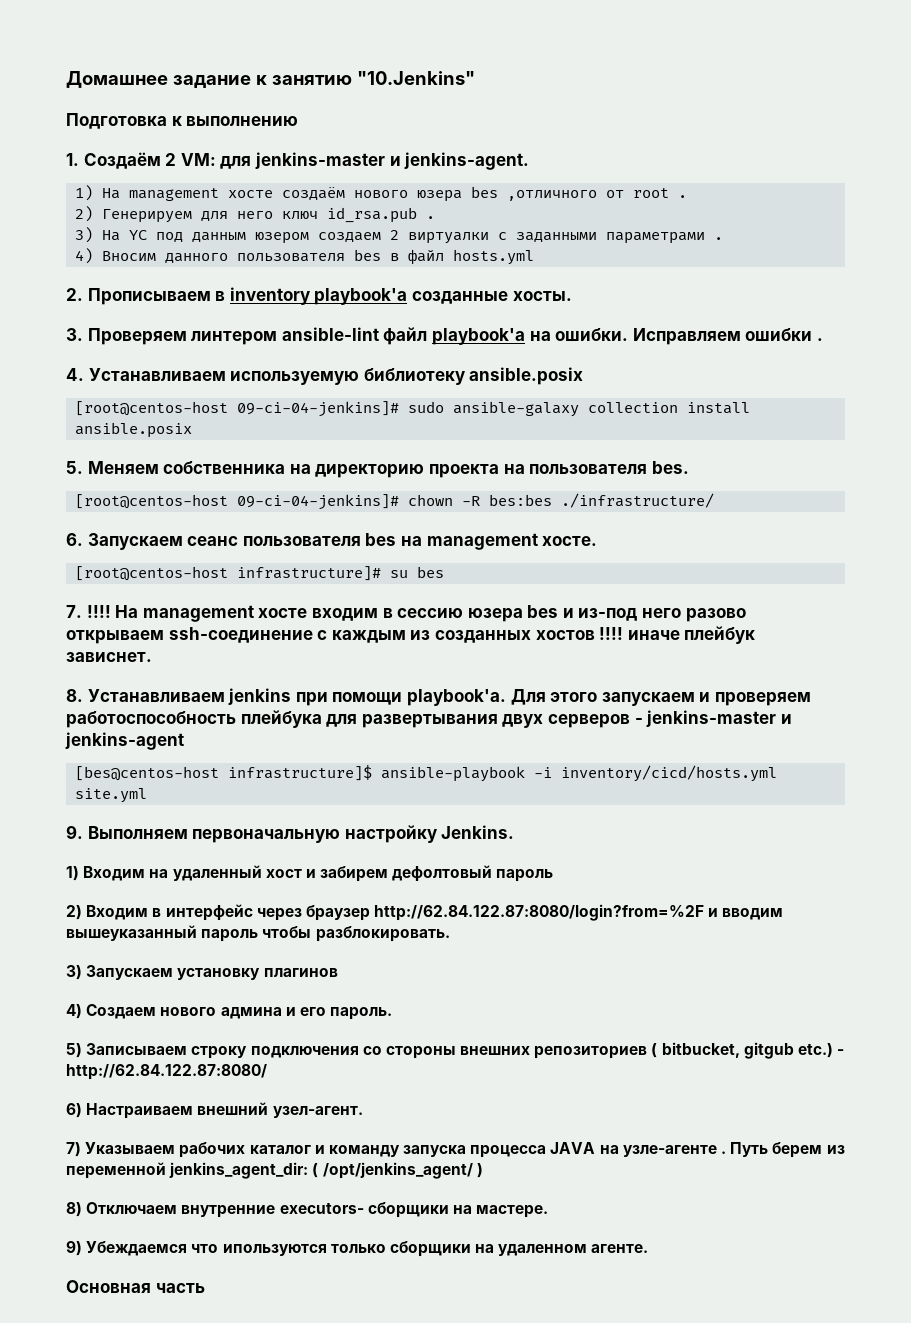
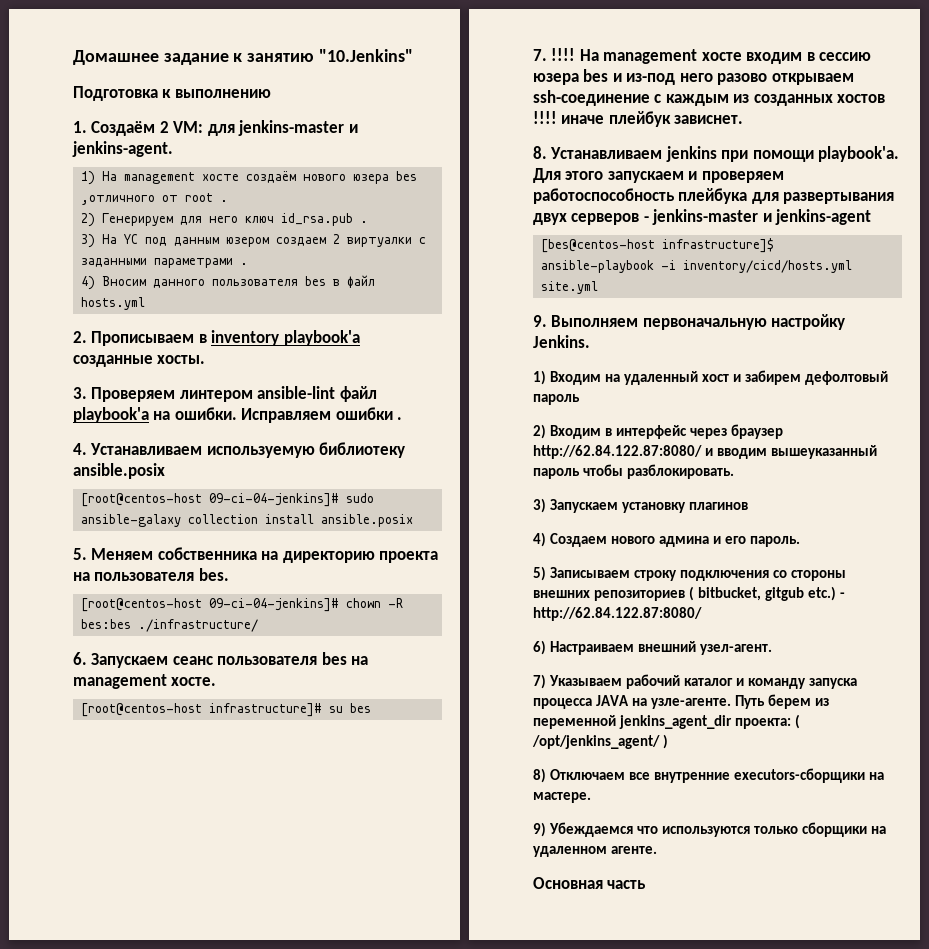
[374,904,705,921] http://62.84.122.87:8080/login?from=%2F -> [533,445,702,459] http://62.84.122.87:8080/
[179,1142,246,1158] рабочих -> [626,674,681,689] рабочий
[622,1145,727,1157] узле-агенте . -> [651,698,732,709] узле-агенте.
[169,1162,309,1179] jenkins_agent_dir: -> [619,715,792,729] jenkins_agent_dir проекта:
[181,1202,449,1218] внутренние executors- сборщики -> [629,768,866,783] все внутренние executors-сборщики
[222,1244,327,1256] ипользуются -> [662,826,751,837] используются

